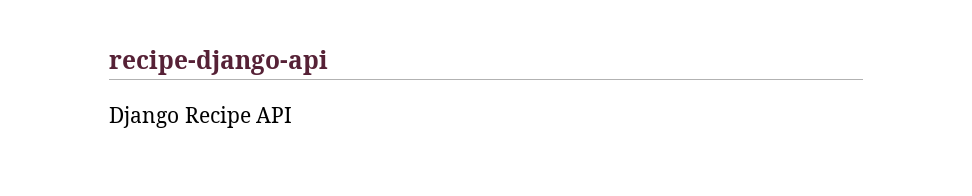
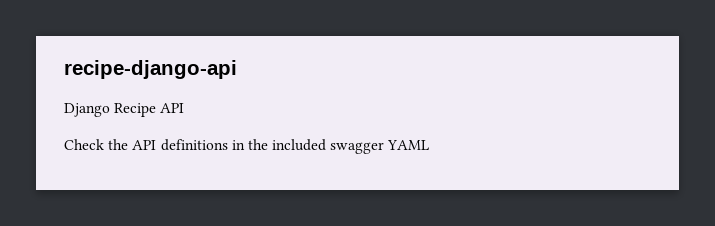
(293, 115) none -> [64,139,430,154] // Check the API definitions in the included swagger YAML

